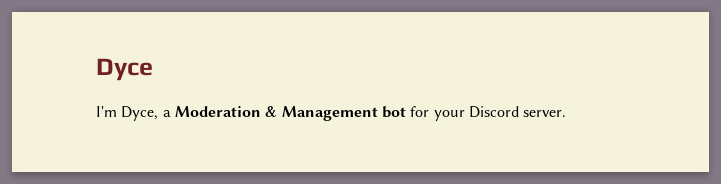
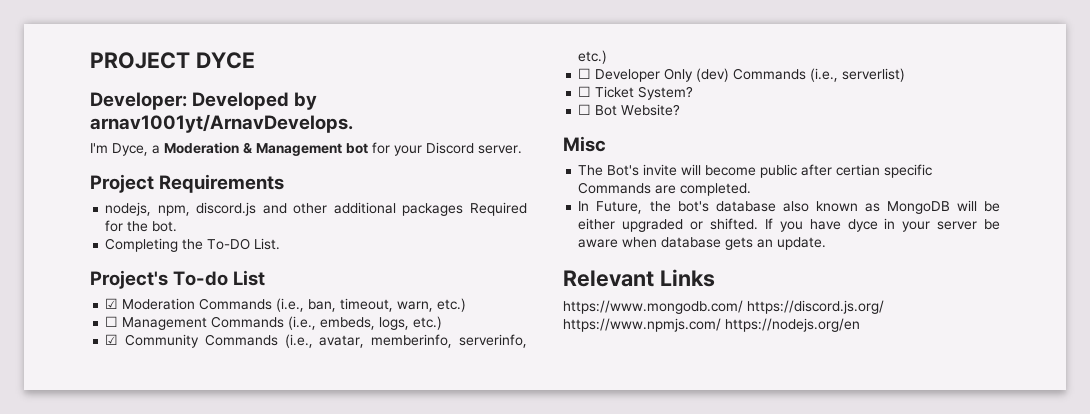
[96,58,153,81] Dyce -> [90,52,255,69] [90,92,318,110] [90,114,353,133] PROJECT DYCE // Developer: Developed by arnav1001yt/ArnavDevelops.
(567, 113) none -> [90,174,285,193] [105,202,527,216] [105,220,178,232] [105,238,281,252] [90,270,266,289] [105,298,467,312] [105,316,443,330] [105,334,527,348] [578,50,608,64] [578,68,906,82] [578,86,694,100] [578,104,681,116] [563,136,606,152] [578,164,933,178] [578,182,752,196] [578,200,1000,214] [578,218,1000,232] [578,237,827,250] [563,269,715,287] [563,300,884,314] [563,318,860,332] // Project Requirements // nodejs, npm, discord.js and other additional packages Required for the bot. // Completing the To-DO List. // Project's To-do List // ☑ Moderation Commands (i.e., ban, timeout, warn, etc.) // ☐ Management Commands (i.e., embeds, logs, etc.) // ☑ Community Commands (i.e., avatar, memberinfo, serverinfo, etc.) // ☐ Developer Only (dev) Commands (i.e., serverlist) // ☐ Ticket System? // ☐ Bot Website? // Misc // The Bot's invite will become public after certian specific Commands are completed. // In Future, the bot's database also known as MongoDB will be either upgraded or shifted. If you have dyce in your server be aware when database gets an update. // Relevant Links // https://www.mongodb.com/ https://discord.js.org/ https://www.npmjs.com/ https://nodejs.org/en

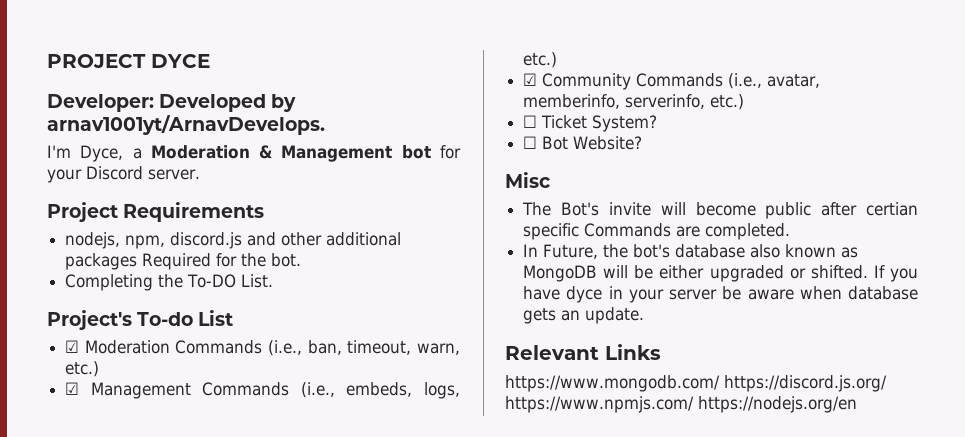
[105,316,119,327] ☐ -> [65,382,80,395] ☑
[578,68,906,82] // ☐ Developer Only (dev) Commands (i.e., serverlist) -> (745, 102) none

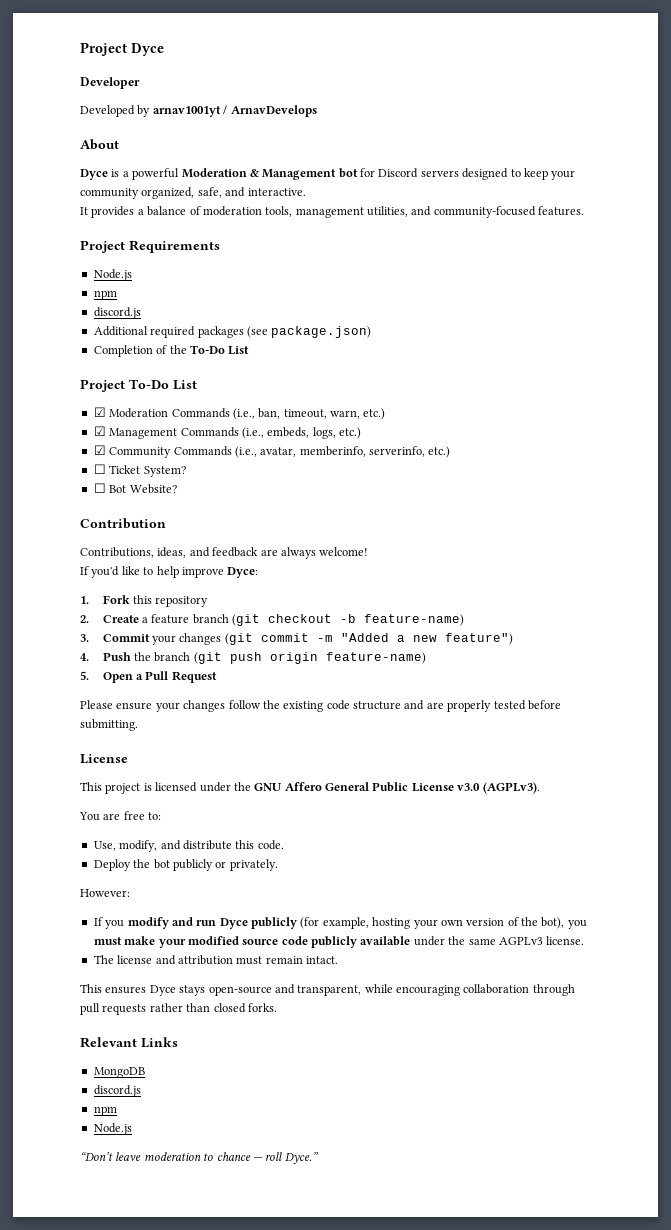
[47,54,210,68] [47,94,297,112] [47,115,325,135] [47,145,142,162] PROJECT DYCE // Developer: Developed by arnav1001yt/ArnavDevelops. // I'm Dyce, a -> [80,42,164,56] [80,77,140,89] [80,105,317,117] [80,139,119,150] [80,168,180,180] Project Dyce // Developer // Developed by arnav1001yt / ArnavDevelops // About // Dyce is a powerful
[47,166,200,183] your Discord server. -> [378,168,576,180] [80,187,306,199] [80,206,585,218] Discord servers designed to keep your community organized, safe, and interactive. // It provides a balance of moderation tools, management utilities, and community-focused features.
[65,232,402,249] [65,253,302,270] [65,274,274,291] [47,310,194,330] nodejs, npm, discord.js and other additional packages Required for the bot. // Completing the To-DO List. // Project's To-do -> [93,269,132,281] [93,290,117,300] [93,307,141,319] [93,326,372,338] [93,345,250,357] [80,379,169,392] Node.js // npm // discord.js // Additional required packages (see package.json) // Completion of the To-Do List // Project To-Do
[505,172,550,188] [522,202,918,219] [523,223,791,240] [523,244,859,259] [523,265,918,282] [523,286,918,303] [523,307,645,324] [505,344,661,360] [505,375,887,392] [505,396,857,413] Misc // The Bot's invite will become public after certian specific Commands are completed. // In Future, the bot's database also known as MongoDB will be either upgraded or shifted. If you have dyce in your server be aware when database gets an update. // Relevant Links // https://www.mongodb.com/ https://discord.js.org/ https://www.npmjs.com/ https://nodejs.org/en -> [80,518,166,529] [80,547,369,559] [80,566,259,578] [80,595,209,607] [80,614,465,626] [80,633,513,645] [80,652,426,664] [80,671,217,683] [80,700,561,712] [80,719,138,731] [80,754,128,764] [80,782,540,794] [79,811,162,821] [93,840,284,852] [93,859,278,871] [80,889,130,897] [93,917,587,929] [93,936,585,948] [93,955,338,965] [80,984,575,996] [80,1003,277,1015] [80,1037,178,1048] [93,1067,145,1078] [93,1085,141,1097] [93,1106,117,1116] [93,1123,132,1135] [80,1152,318,1164] Contribution // Contributions, ideas, and feedback are always welcome! // If you'd like to help improve Dyce: // 1. Fork this repository // 2. Create a feature branch (git checkout -b feature-name) // 3. Commit your changes (git commit -m "Added a new feature") // 4. Push the branch (git push origin feature-name) // 5. Open a Pull Request // Please ensure your changes follow the existing code structure and are properly tested before submitting. // License // This project is licensed under the GNU Affero General Public License v3.0 (AGPLv3). // You are free to: // Use, modify, and distribute this code. // Deploy the bot publicly or privately. // However: // If you modify and run Dyce publicly (for example, hosting your own version of the bot), you must make your modified source code publicly available under the same AGPLv3 license. // The license and attribution must remain intact. // This ensures Dyce stays open-source and transparent, while encouraging collaboration through pull requests rather than closed forks. // Relevant Links // MongoDB // discord.js // npm // Node.js // “Don’t leave moderation to chance — roll Dyce.”

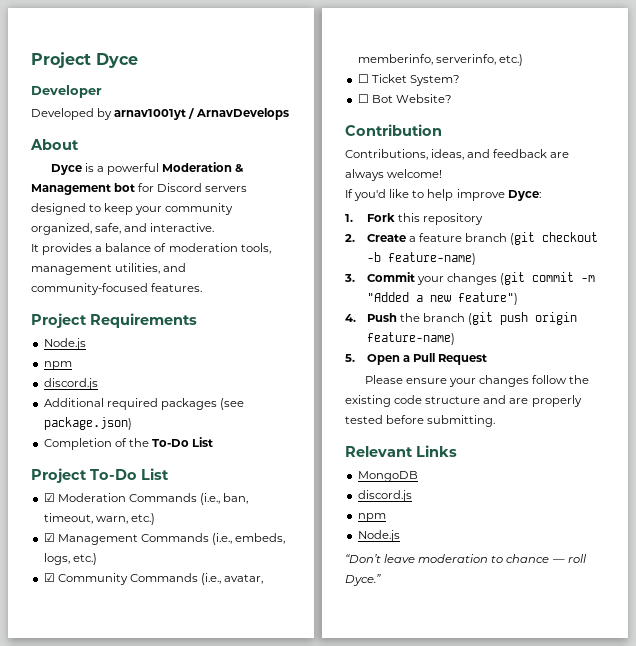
[80,754,128,764] [80,782,540,794] [79,811,162,821] [93,840,284,852] [93,859,278,871] [80,889,130,897] [93,917,587,929] [93,936,585,948] [93,955,338,965] [80,984,575,996] [80,1003,277,1015] // License // This project is licensed under the GNU Affero General Public License v3.0 (AGPLv3). // You are free to: // Use, modify, and distribute this code. // Deploy the bot publicly or privately. // However: // If you modify and run Dyce publicly (for example, hosting your own version of the bot), you must make your modified source code publicly available under the same AGPLv3 license. // The license and attribution must remain intact. // This ensures Dyce stays open-source and transparent, while encouraging collaboration through pull requests rather than closed forks. -> (496, 421) none

